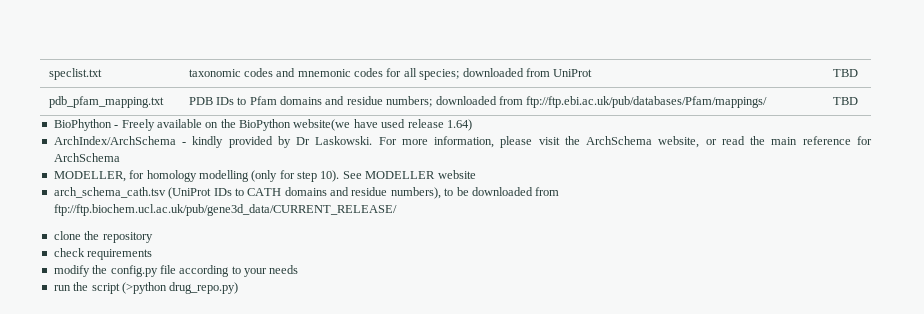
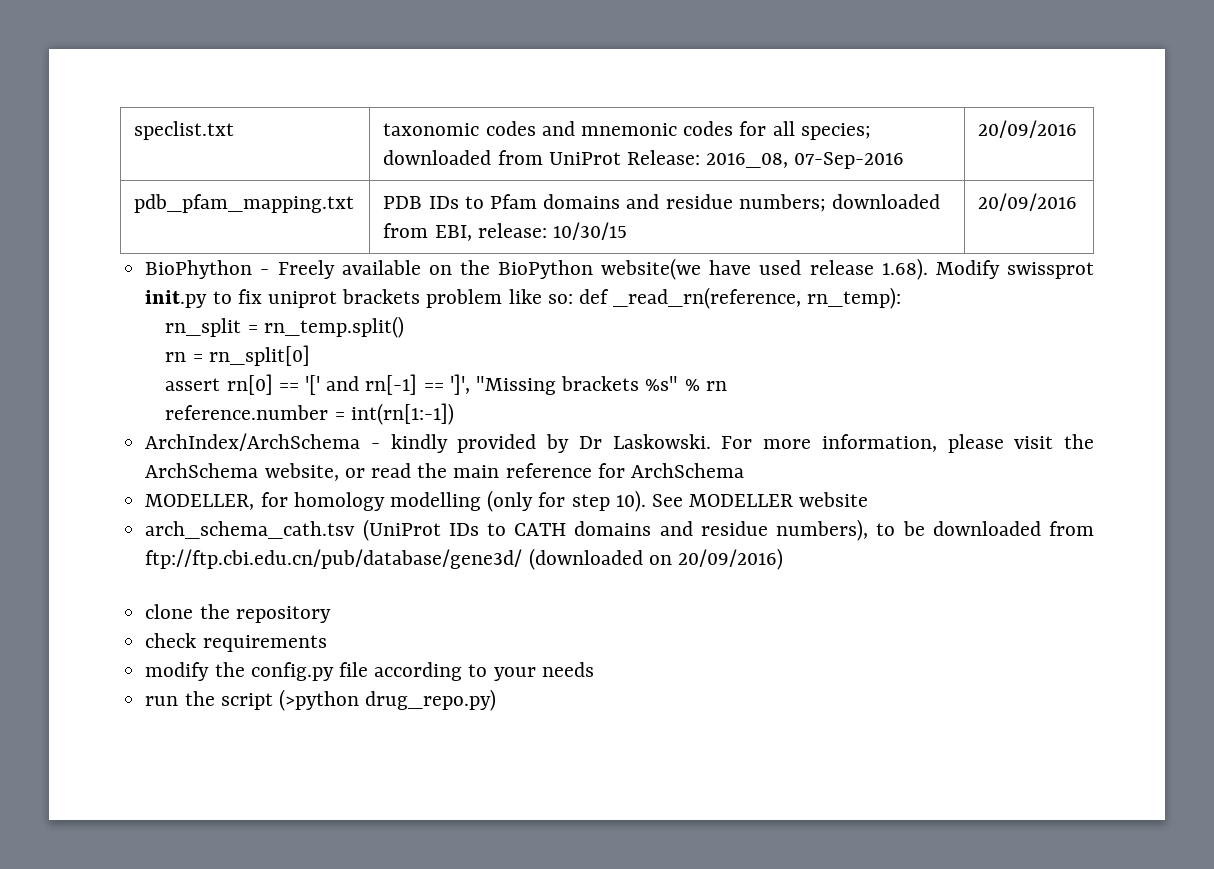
[832,69,858,77] | TBD -> [627,150,905,169] [978,120,1078,138] Release: 2016_08, 07-Sep-2016 | 20/09/2016
[526,96,768,108] [832,97,858,105] ftp://ftp.ebi.ac.uk/pub/databases/Pfam/mappings/ | TBD -> [434,222,628,241] [978,193,1078,211] EBI, release: 10/30/15 | 20/09/2016
[446,119,472,131] 1.64) -> [881,258,1095,280] [145,287,902,309] [165,316,404,338] [165,345,310,366] [165,374,727,395] [165,403,454,425] 1.68). Modify swissprot init.py to fix uniprot brackets problem like so: def _read_rn(reference, rn_temp): // rn_split = rn_temp.split() // rn = rn_split[0] // assert rn[0] == '[' and rn[-1] == ']', "Missing brackets %s" % rn // reference.number = int(rn[1:-1])
[53,204,397,216] ftp://ftp.biochem.ucl.ac.uk/pub/gene3d_data/CURRENT_RELEASE/ -> [145,548,783,570] ftp://ftp.cbi.edu.cn/pub/database/gene3d/ (downloaded on 20/09/2016)

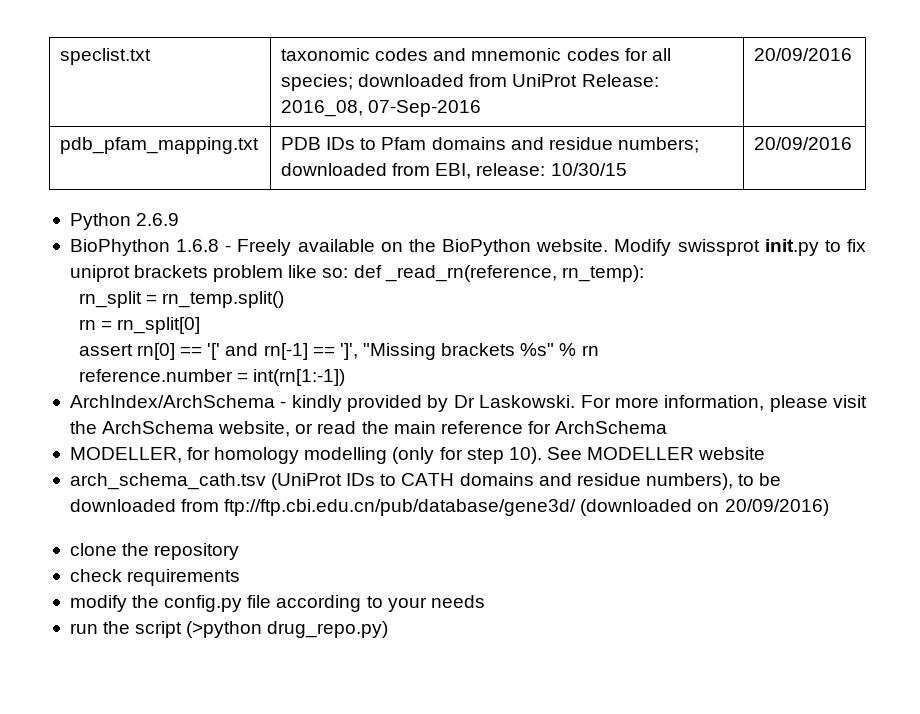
(1078, 202) none -> [69,213,180,230] // Python 2.6.9
(253, 269) none -> [176,239,220,252] 1.6.8
[601,258,928,280] website(we have used release 1.68). -> [536,239,609,252] website.

